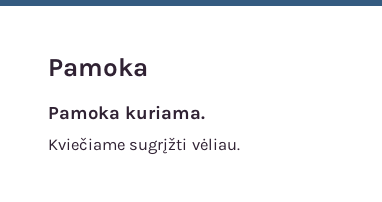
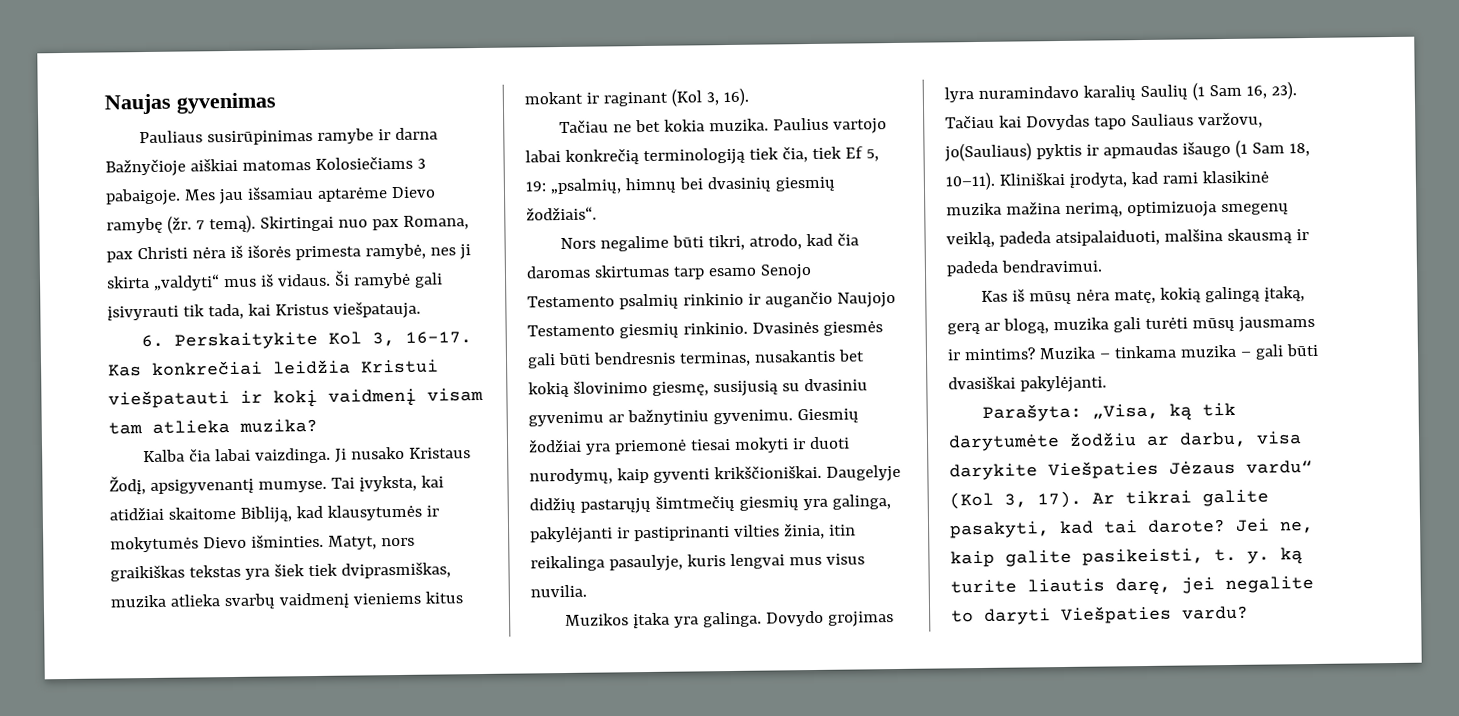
[48,58,148,77] [48,105,205,120] [48,137,240,155] Pamoka // Pamoka kuriama. // Kviečiame sugrįžti vėliau. -> [104,92,277,115] [139,127,439,146] [105,155,426,177] [105,186,436,206] [106,214,469,234] [106,243,471,263] [106,270,443,291] [107,300,421,321] [141,331,473,350] [108,359,439,377] [108,387,484,409] [108,418,318,435] [143,446,472,464] [109,475,444,495] [109,504,439,523] [110,533,415,553] [110,561,451,582] [110,591,463,610] [524,87,749,107] [559,117,888,134] [525,146,879,166] [525,176,835,195] [526,206,597,221] [560,232,860,252] [526,264,812,280] [527,290,896,310] [527,321,883,339] [527,349,865,369] [528,378,868,398] [528,408,859,427] [528,436,850,455] [529,464,901,485] [529,494,891,514] [530,522,856,544] [530,553,865,572] [530,584,587,598] [565,610,895,629] [944,81,1297,103] [945,111,1263,131] [944,139,1310,162] [945,170,1269,191] [946,201,1289,218] [946,228,1309,248] [946,259,1102,277] [981,286,1306,305] [947,315,1315,335] [947,343,1319,361] [948,375,1107,393] [982,402,1237,422] [948,431,1302,452] [949,459,1313,481] [949,489,1269,510] [949,518,1314,539] [950,547,1303,568] [950,575,1314,596] [951,605,1249,625] Naujas gyvenimas // Pauliaus susirūpinimas ramybe ir darna Bažnyčioje aiškiai matomas Kolosiečiams 3 pabaigoje. Mes jau išsamiau aptarėme Dievo ramybę (žr. 7 temą). Skirtingai nuo pax Romana, pax Christi nėra iš išorės primesta ramybė, nes ji skirta „valdyti“ mus iš vidaus. Ši ramybė gali įsivyrauti tik tada, kai Kristus viešpatauja. // 6. Perskaitykite Kol 3, 16–17. Kas konkrečiai leidžia Kristui viešpatauti ir kokį vaidmenį visam tam atlieka muzika? // Kalba čia labai vaizdinga. Ji nusako Kristaus Žodį, apsigyvenantį mumyse. Tai įvyksta, kai atidžiai skaitome Bibliją, kad klausytumės ir mokytumės Dievo išminties. Matyt, nors graikiškas tekstas yra šiek tiek dviprasmiškas, muzika atlieka svarbų vaidmenį vieniems kitus mokant ir raginant (Kol 3, 16). // Tačiau ne bet kokia muzika. Paulius vartojo labai konkrečią terminologiją tiek čia, tiek Ef 5, 19: „psalmių, himnų bei dvasinių giesmių žodžiais“. // Nors negalime būti tikri, atrodo, kad čia daromas skirtumas tarp esamo Senojo Testamento psalmių rinkinio ir augančio Naujojo Testamento giesmių rinkinio. Dvasinės giesmės gali būti bendresnis terminas, nusakantis bet kokią šlovinimo giesmę, susijusią su dvasiniu gyvenimu ar bažnytiniu gyvenimu. Giesmių žodžiai yra priemonė tiesai mokyti ir duoti nurodymų, kaip gyventi krikščioniškai. Daugelyje didžių pastarųjų šimtmečių giesmių yra galinga, pakylėjanti ir pastiprinanti vilties žinia, itin reikalinga pasaulyje, kuris lengvai mus visus nuvilia. // Muzikos įtaka yra galinga. Dovydo grojimas lyra nuramindavo karalių Saulių (1 Sam 16, 23). Tačiau kai Dovydas tapo Sauliaus varžovu, jo(Sauliaus) pyktis ir apmaudas išaugo (1 Sam 18, 10–11). Kliniškai įrodyta, kad rami klasikinė muzika mažina nerimą, optimizuoja smegenų veiklą, padeda atsipalaiduoti, malšina skausmą ir padeda bendravimui. // Kas iš mūsų nėra matę, kokią galingą įtaką, gerą ar blogą, muzika gali turėti mūsų jausmams ir mintims? Muzika – tinkama muzika – gali būti dvasiškai pakylėjanti. // Parašyta: „Visa, ką tik darytumėte žodžiu ar darbu, visa darykite Viešpaties Jėzaus vardu“ (Kol 3, 17). Ar tikrai galite pasakyti, kad tai darote? Jei ne, kaip galite pasikeisti, t. y. ką turite liautis darę, jei negalite to daryti Viešpaties vardu?

